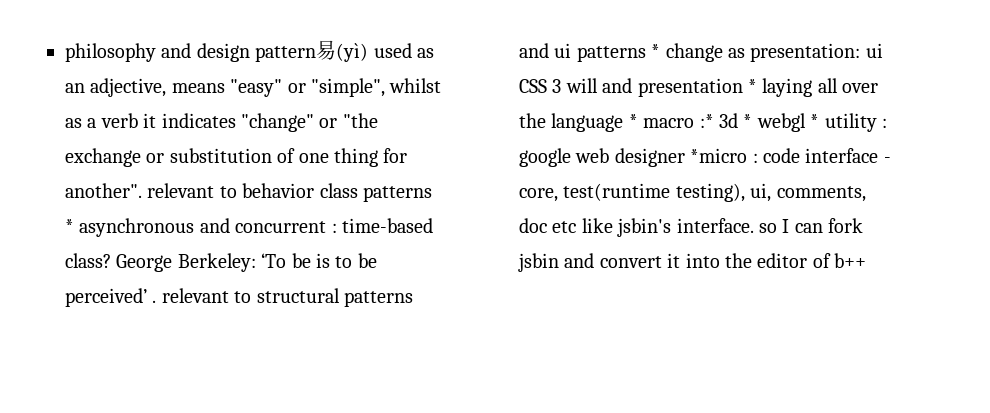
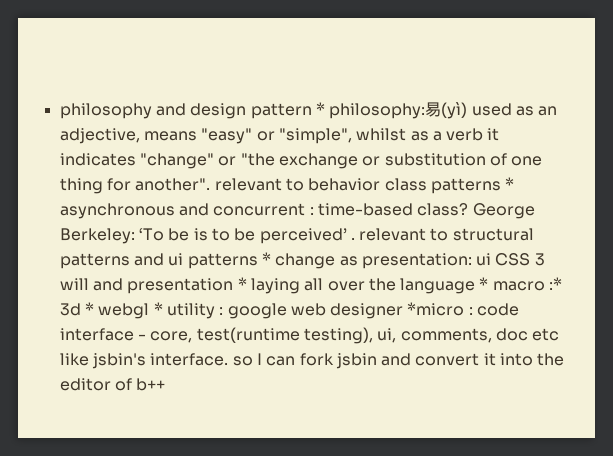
(317, 54) none -> [315,102,426,119] * philosophy:

